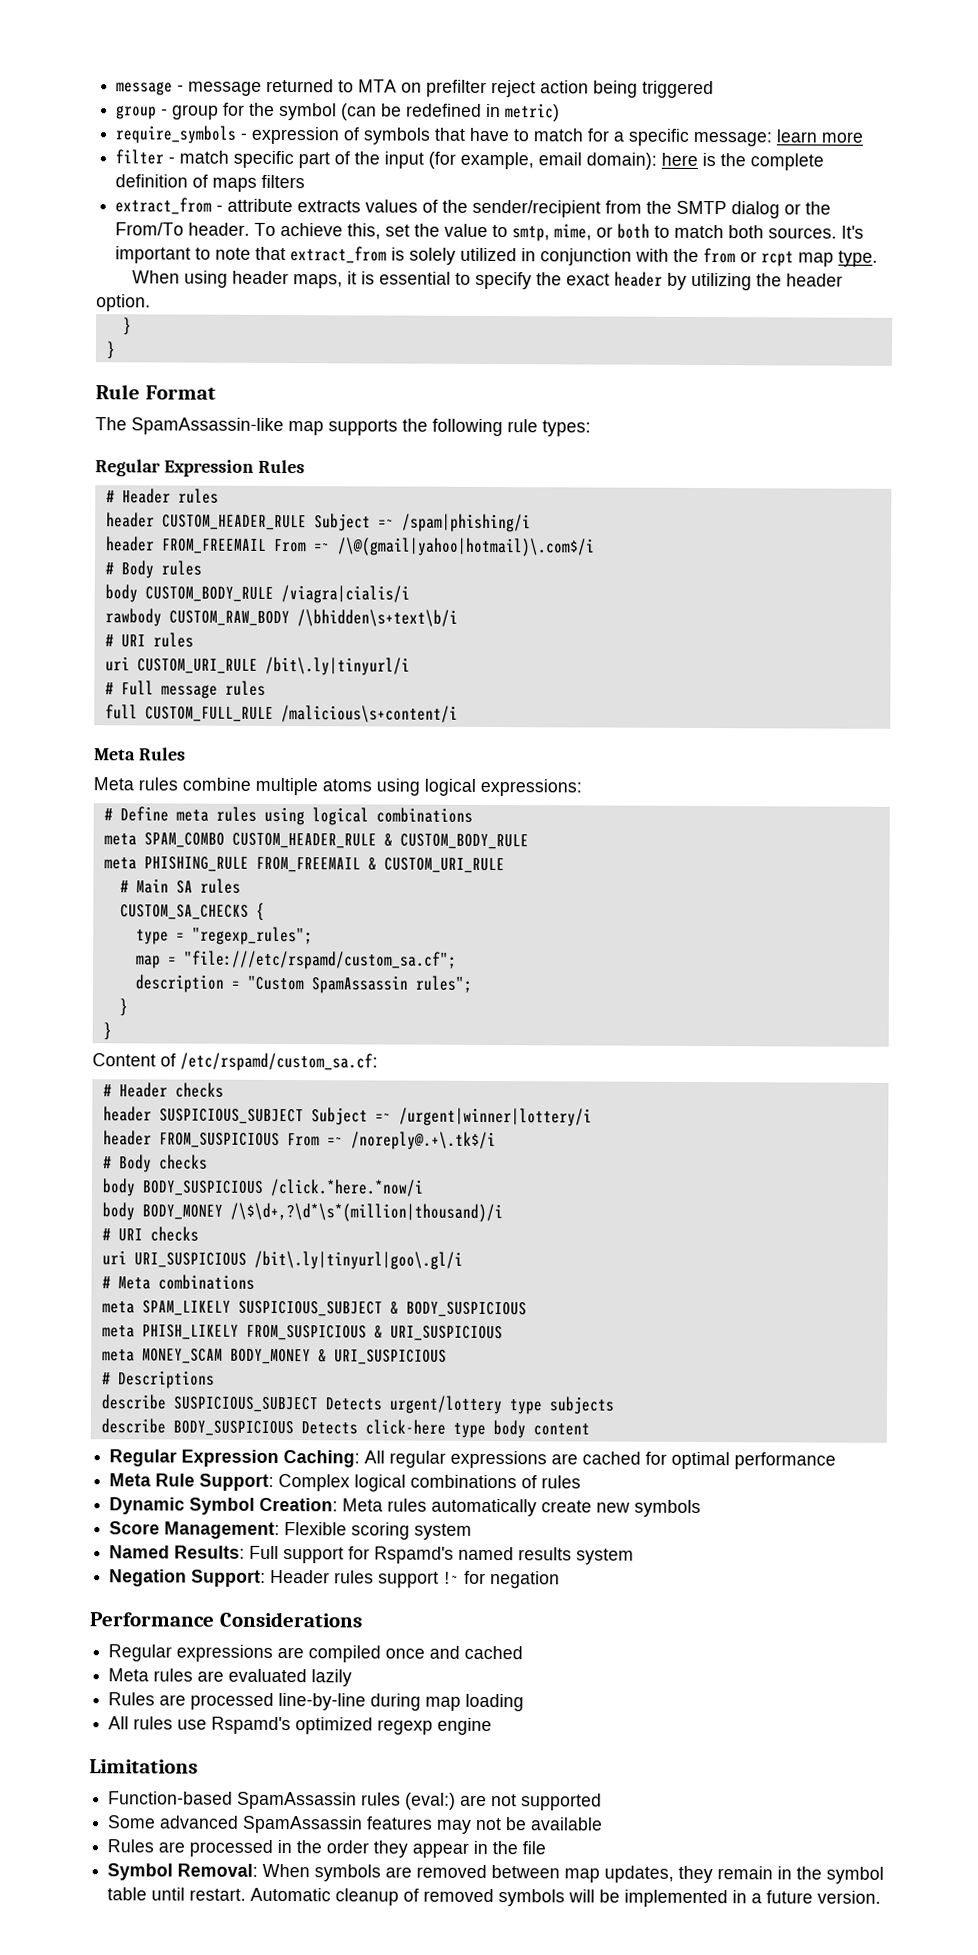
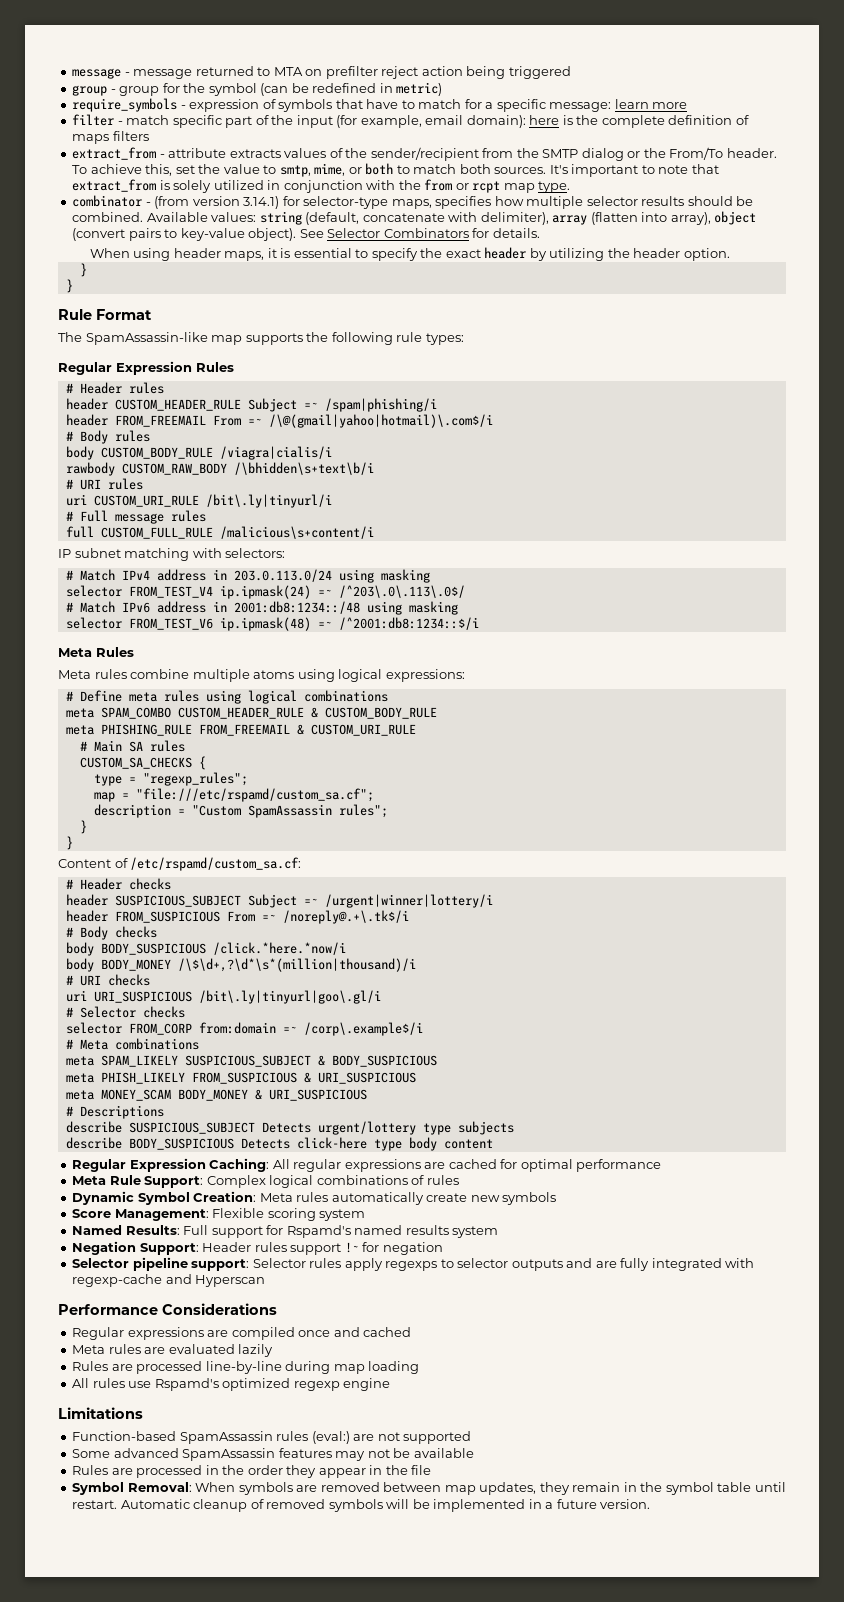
(879, 258) none -> [72,195,754,209] [72,211,757,225] [72,228,540,241] // combinator - (from version 3.14.1) for selector-type maps, specifies how multiple selector results should be combined. Available values: string (default, concatenate with delimiter), array (flatten into array), object (convert pairs to key-value object). See Selector Combinators for details.
(458, 714) none -> [58,548,286,561] [65,569,430,583] [65,585,465,599] [65,601,458,615] [65,617,479,631] // IP subnet matching with selectors: // # Match IPv4 address in 203.0.113.0/24 using masking // selector FROM_TEST_V4 ip.ipmask(24) =~ /^203\.0\.113\.0$/ // # Match IPv6 address in 2001:db8:1234::/48 using masking // selector FROM_TEST_V6 ip.ipmask(48) =~ /^2001:db8:1234::$/i
(463, 1260) none -> [65,1006,185,1018] [65,1022,423,1036] // # Selector checks // selector FROM_CORP from:domain =~ /corp\.example$/i
(561, 1580) none -> [72,1257,755,1271] [72,1274,266,1287] // Selector pipeline support: Selector rules apply regexps to selector outputs and are fully integrated with regexp-cache and Hyperscan

